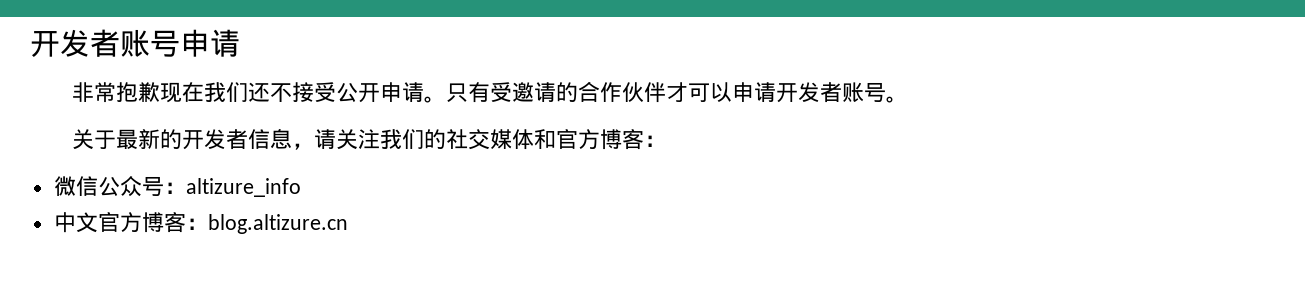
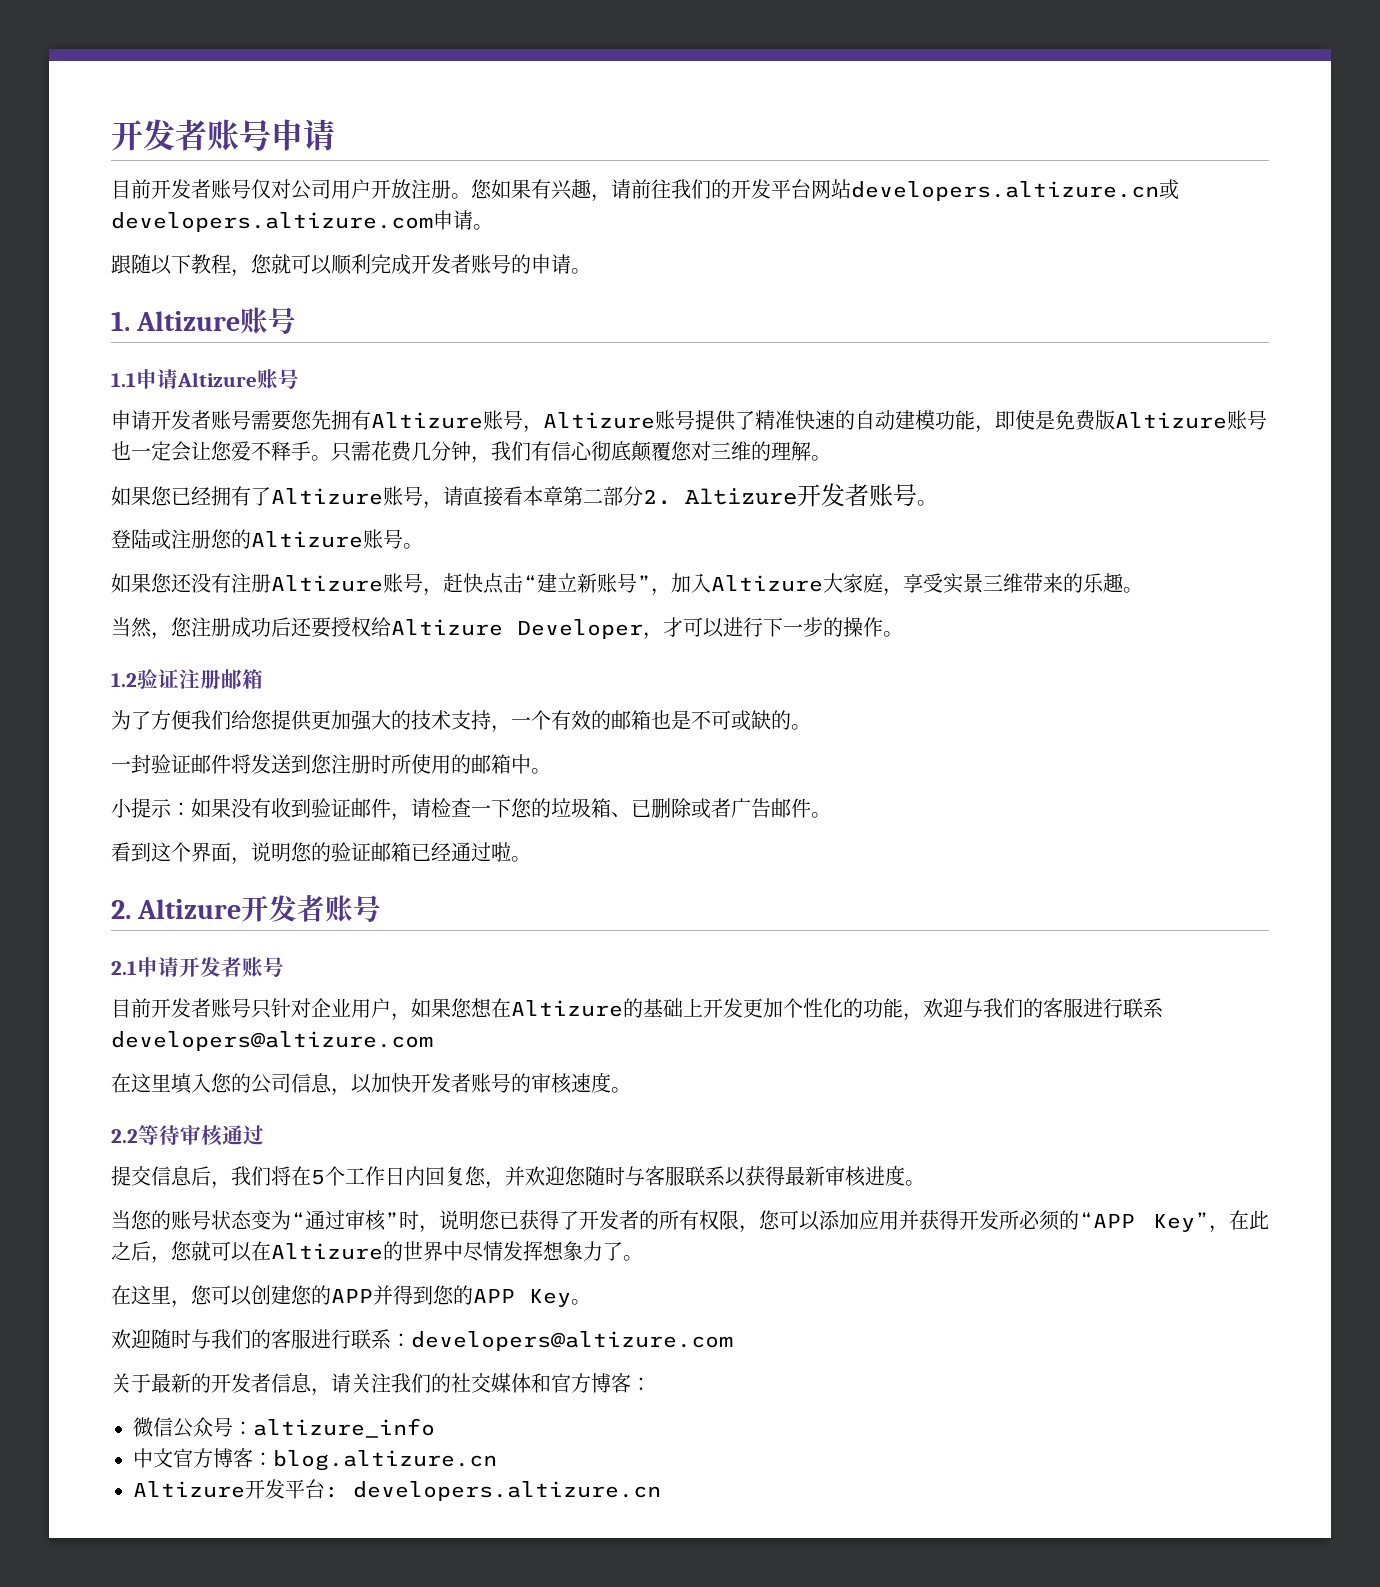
[72,81,909,103] 非常抱歉现在我们还不接受公开申请。只有受邀请的合作伙伴才可以申请开发者账号。 -> [111,179,1179,202] [111,210,493,232] [111,254,591,277] [111,307,297,334] [111,369,299,389] [111,410,1267,433] [111,441,831,464] [111,483,937,509] [111,529,423,550] [111,573,1143,596] [111,617,903,640] [111,669,263,689] [111,710,811,733] [111,754,551,774] [111,798,831,821] [111,842,531,865] [111,895,382,922] [111,957,284,977] [111,998,1163,1021] [111,1031,433,1051] [111,1072,631,1096] [111,1125,264,1146] [111,1165,925,1189] [111,1210,1269,1233] [111,1241,643,1264] [111,1285,591,1308] [111,1329,733,1351] 目前开发者账号仅对公司用户开放注册。您如果有兴趣，请前往我们的开发平台网站developers.altizure.cn或developers.altizure.com申请。 // 跟随以下教程，您就可以顺利完成开发者账号的申请。 // 1. Altizure账号 // 1.1申请Altizure账号 // 申请开发者账号需要您先拥有Altizure账号，Altizure账号提供了精准快速的自动建模功能，即使是免费版Altizure账号也一定会让您爱不释手。只需花费几分钟，我们有信心彻底颠覆您对三维的理解。 // 如果您已经拥有了Altizure账号，请直接看本章第二部分2. Altizure开发者账号。 // 登陆或注册您的Altizure账号。 // 如果您还没有注册Altizure账号，赶快点击“建立新账号”，加入Altizure大家庭，享受实景三维带来的乐趣。 // 当然，您注册成功后还要授权给Altizure Developer，才可以进行下一步的操作。 // 1.2验证注册邮箱 // 为了方便我们给您提供更加强大的技术支持，一个有效的邮箱也是不可或缺的。 // 一封验证邮件将发送到您注册时所使用的邮箱中。 // 小提示：如果没有收到验证邮件，请检查一下您的垃圾箱、已删除或者广告邮件。 // 看到这个界面，说明您的验证邮箱已经通过啦。 // 2. Altizure开发者账号 // 2.1申请开发者账号 // 目前开发者账号只针对企业用户，如果您想在Altizure的基础上开发更加个性化的功能，欢迎与我们的客服进行联系developers@altizure.com // 在这里填入您的公司信息，以加快开发者账号的审核速度。 // 2.2等待审核通过 // 提交信息后，我们将在5个工作日内回复您，并欢迎您随时与客服联系以获得最新审核进度。 // 当您的账号状态变为“通过审核”时，说明您已获得了开发者的所有权限，您可以添加应用并获得开发所必须的“APP Key”，在此之后，您就可以在Altizure的世界中尽情发挥想象力了。 // 在这里，您可以创建您的APP并得到您的APP Key。 // 欢迎随时与我们的客服进行联系：developers@altizure.com
(348, 224) none -> [133,1479,661,1501] // Altizure开发平台: developers.altizure.cn

